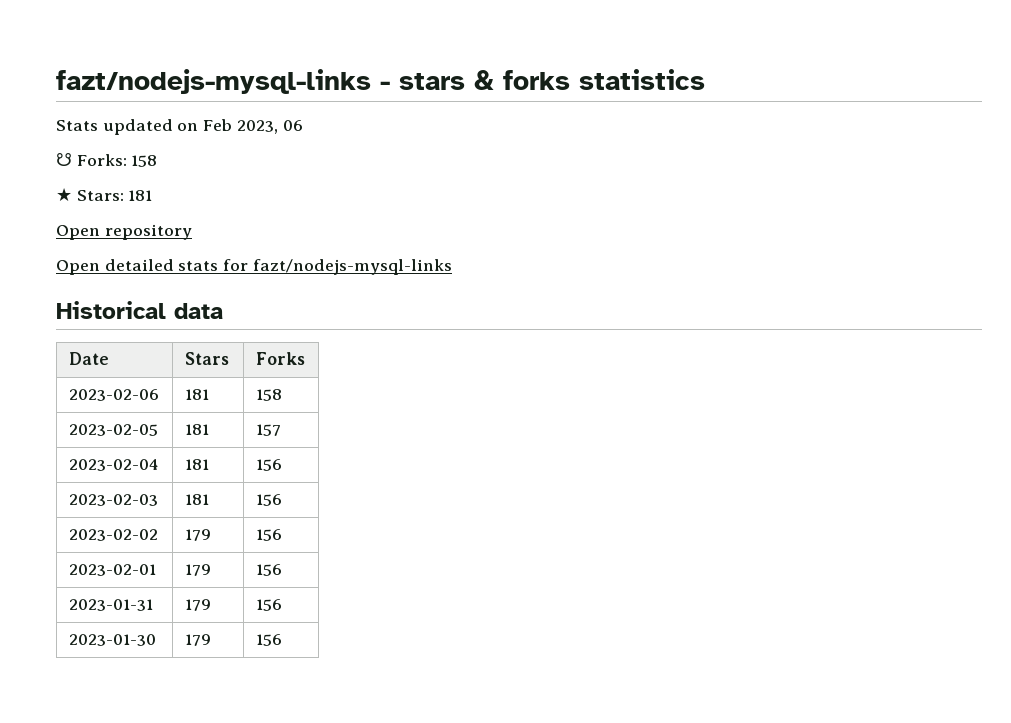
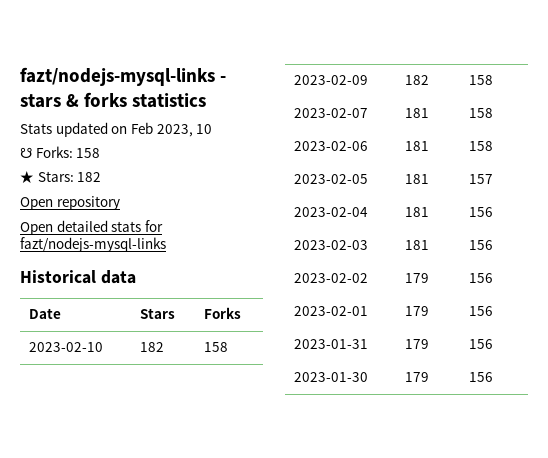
[282,120,303,131] 06 -> [196,124,213,134] 10
[128,190,153,201] 181 -> [77,172,102,182] 182
(305, 358) none -> [28,342,103,352] [139,342,164,352] [203,342,228,352] [293,75,368,85] [404,75,429,85] [468,75,493,85] [293,108,368,118] [404,108,429,118] [468,108,493,118] // 2023-02-10 | 182 | 158 // 2023-02-09 | 182 | 158 // 2023-02-07 | 181 | 158

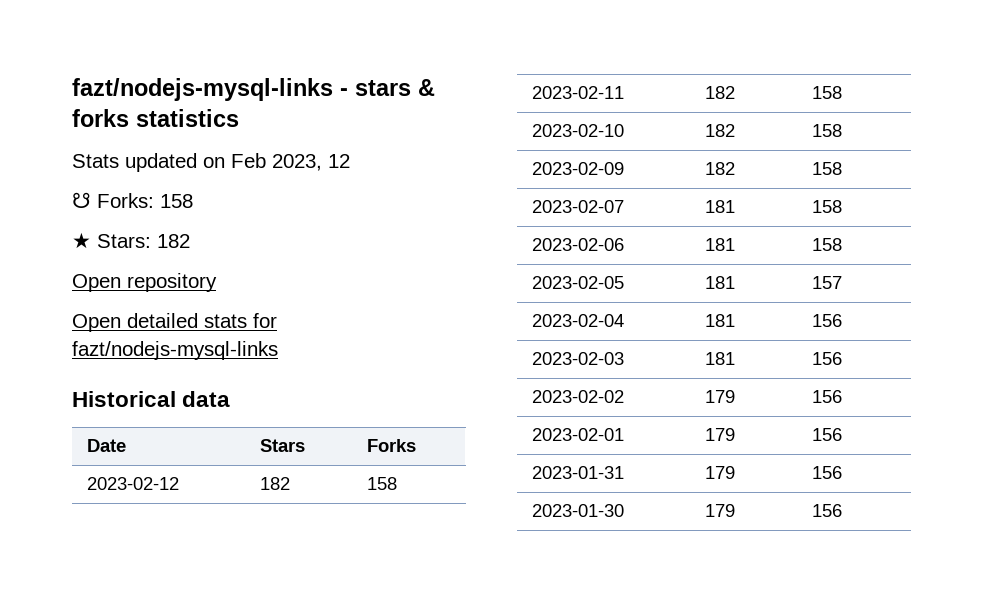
[196,124,213,134] 10 -> [328,154,350,168] 12
(241, 313) none -> [87,477,180,490] [260,477,291,490] [367,477,398,490] [532,86,625,99] [705,86,736,99] [812,86,843,99] // 2023-02-12 | 182 | 158 // 2023-02-11 | 182 | 158

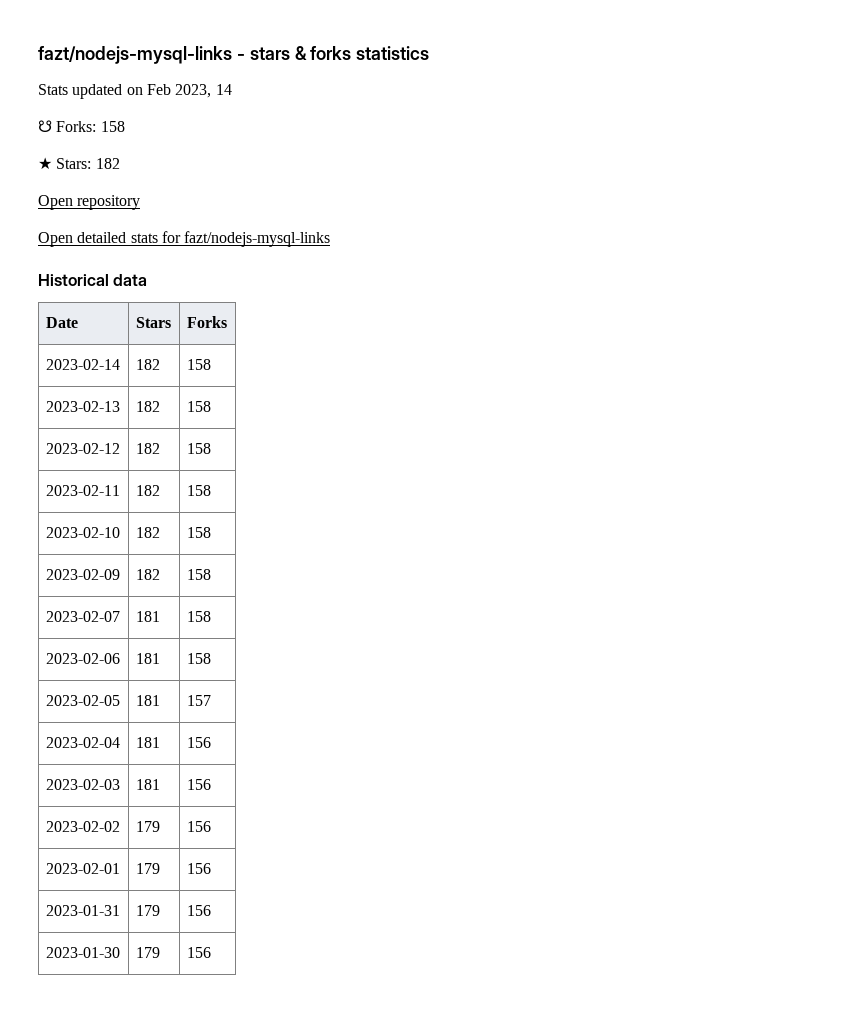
[328,154,350,168] 12 -> [215,84,232,95] 14
(417, 445) none -> [45,359,120,370] [135,359,160,370] [186,359,211,370] [45,401,120,412] [135,401,160,412] [186,401,211,412] // 2023-02-14 | 182 | 158 // 2023-02-13 | 182 | 158

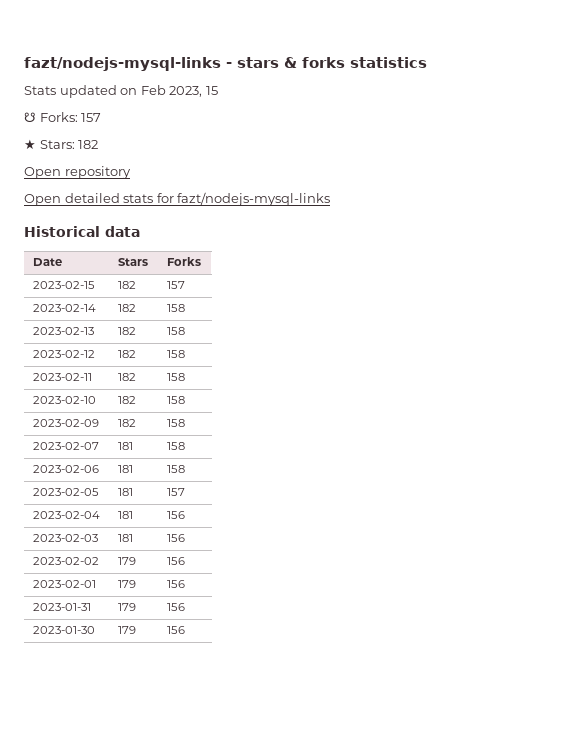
[215,84,232,95] 14 -> [205,86,218,95] 15
[100,121,125,132] 158 -> [81,113,102,122] 157
(227, 322) none -> [32,281,95,289] [117,281,136,289] [166,281,185,289] // 2023-02-15 | 182 | 157

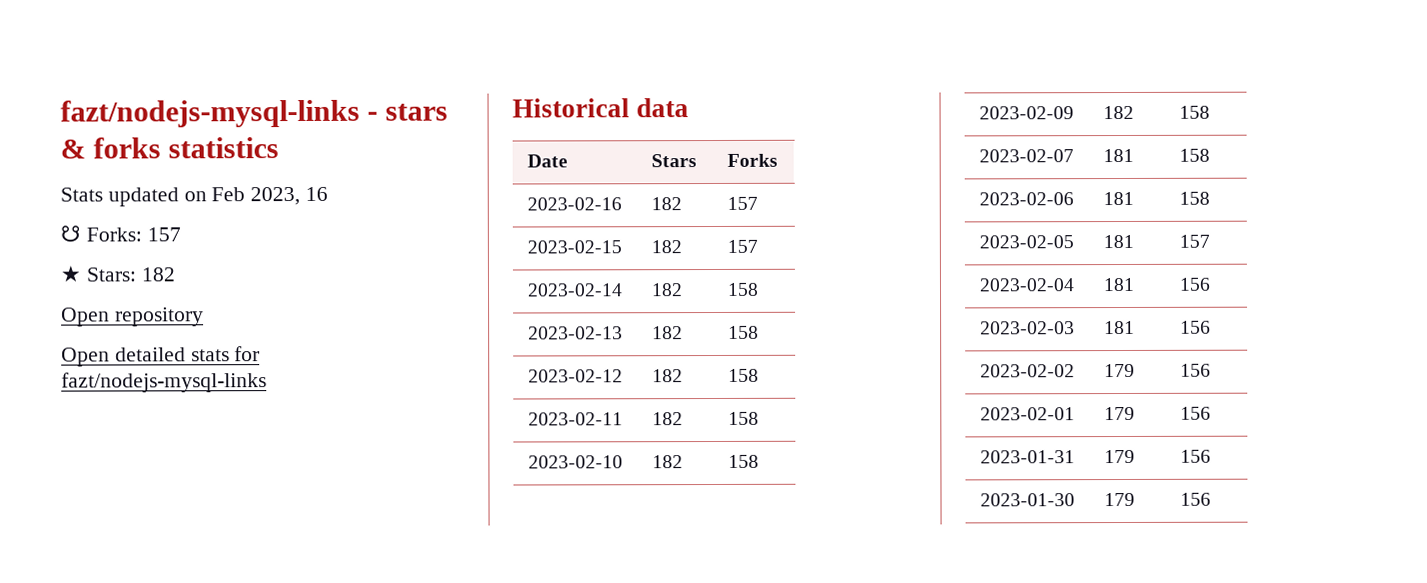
[205,86,218,95] 15 -> [305,186,329,201] 16
(201, 261) none -> [526,197,622,211] [650,197,682,211] [726,196,758,210] // 2023-02-16 | 182 | 157

